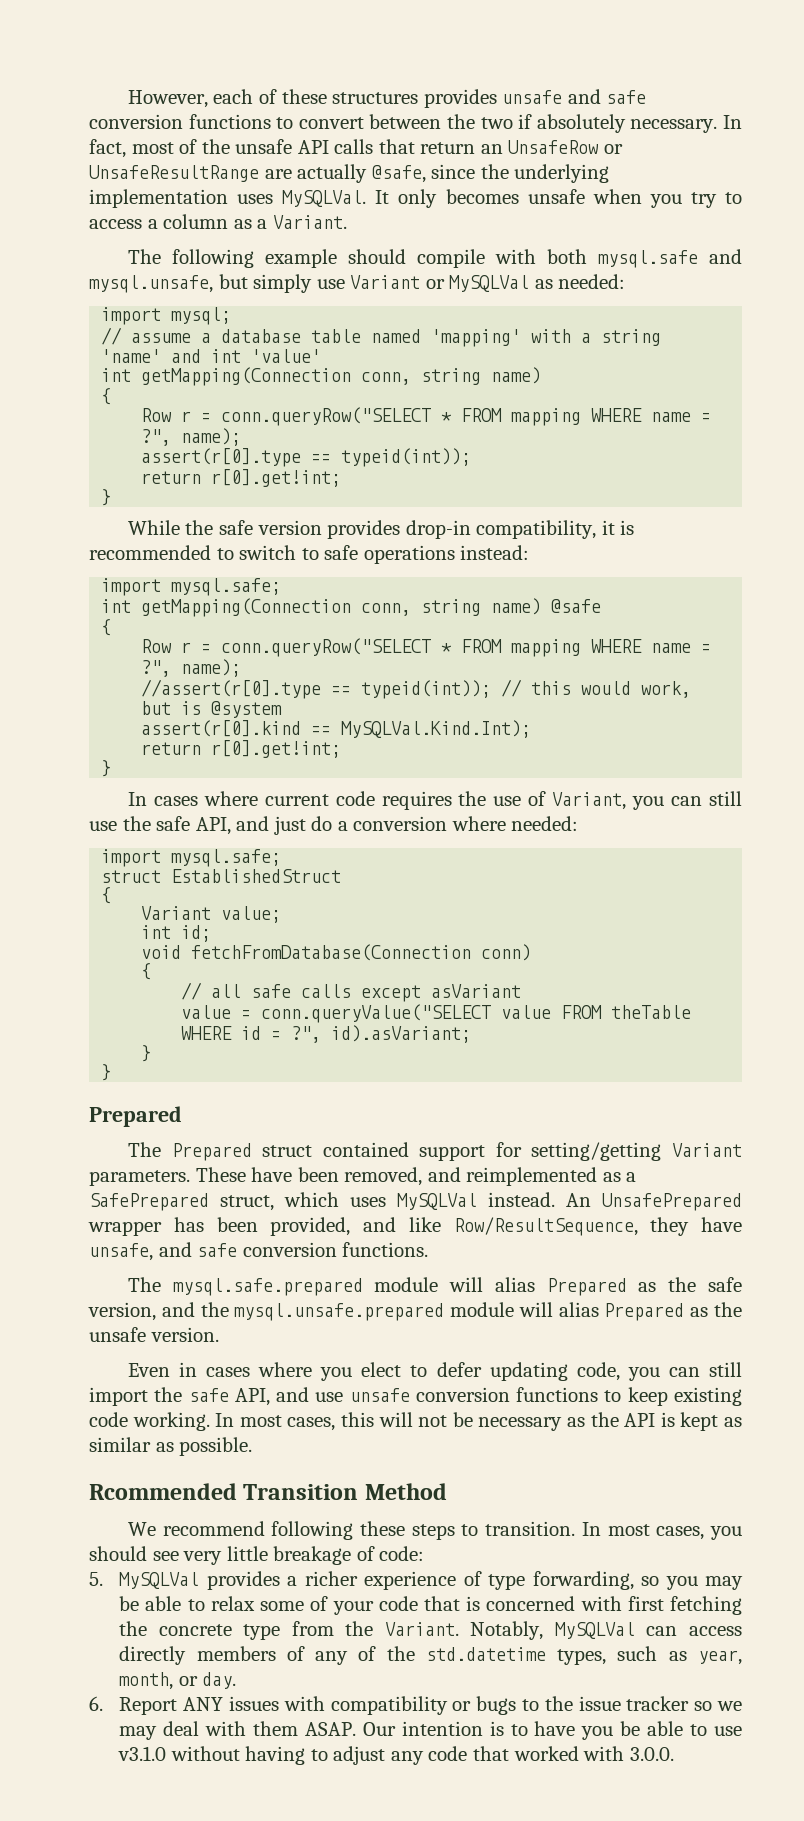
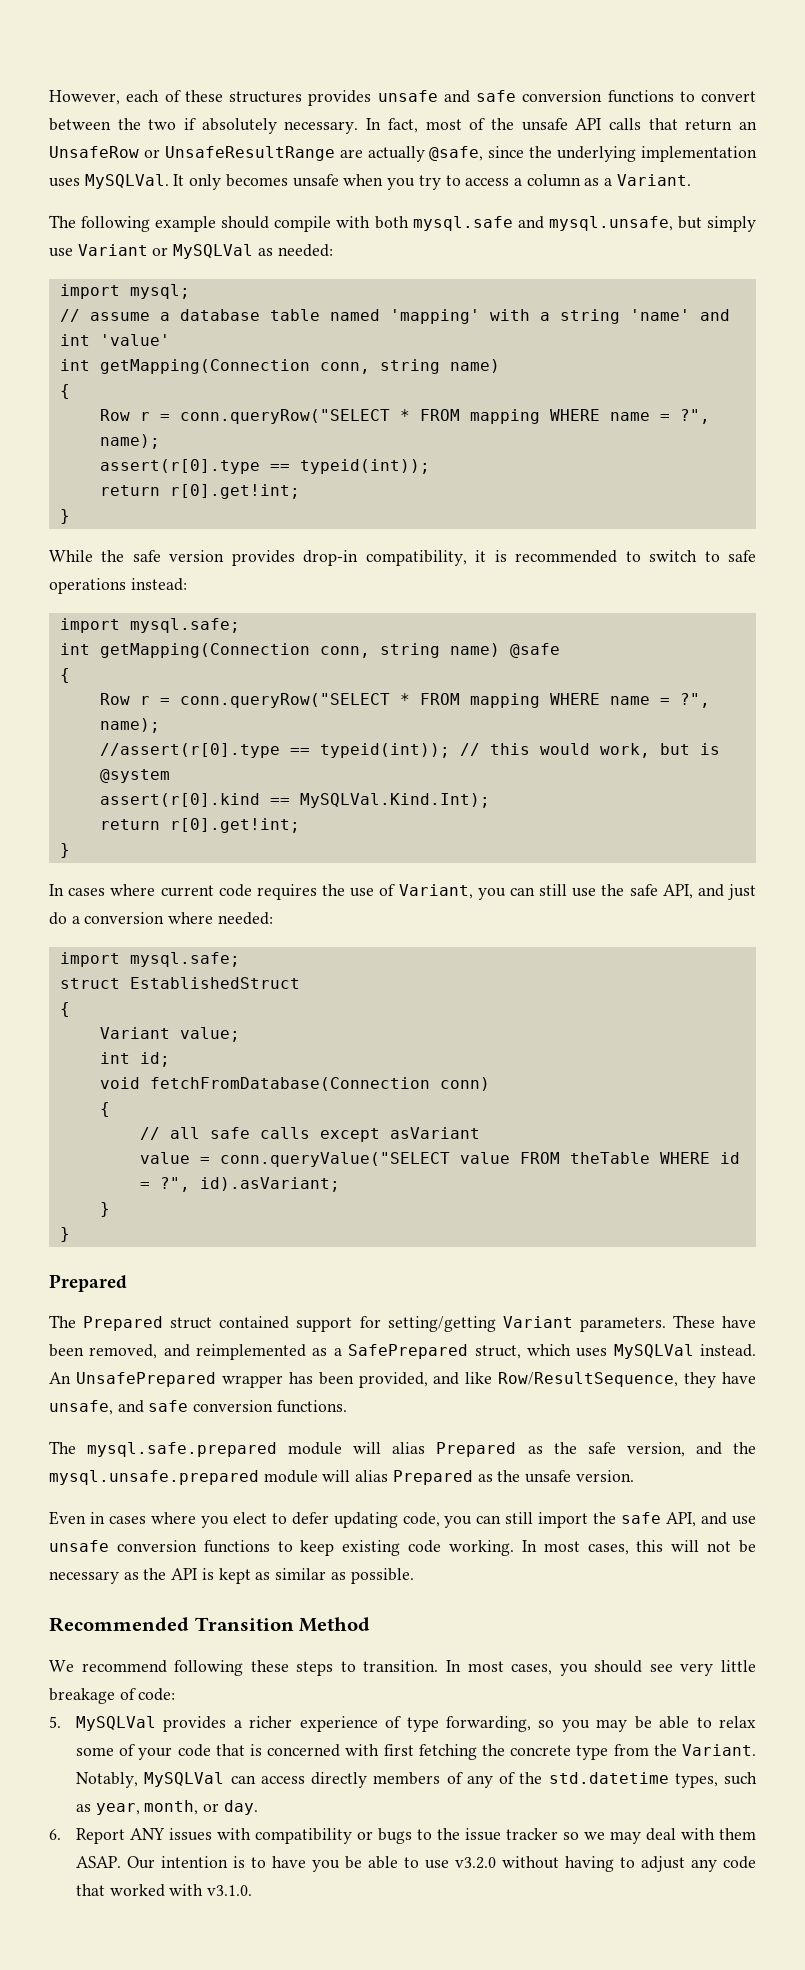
[89,1483,237,1500] Rcommended -> [49,1617,189,1632] Recommended
[118,1746,167,1761] v3.1.0 -> [455,1857,497,1869] v3.2.0
[629,1747,674,1761] 3.0.0. -> [207,1885,253,1896] v3.1.0.

